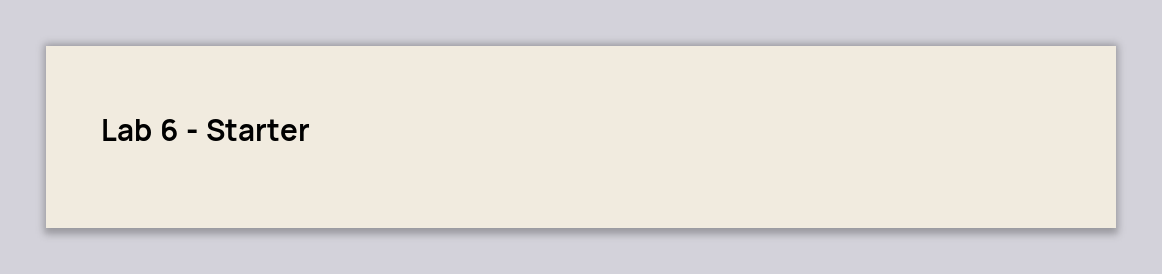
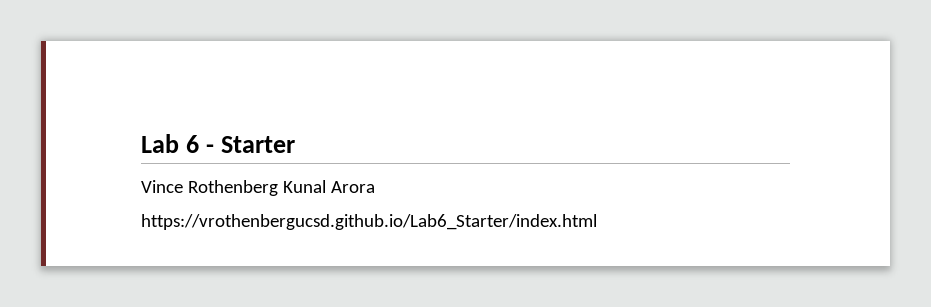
(310, 130) none -> [141,180,375,196] [141,214,597,230] // Vince Rothenberg Kunal Arora // https://vrothenbergucsd.github.io/Lab6_Starter/index.html

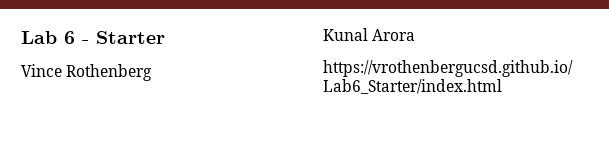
(278, 188) none -> (153, 72) //

